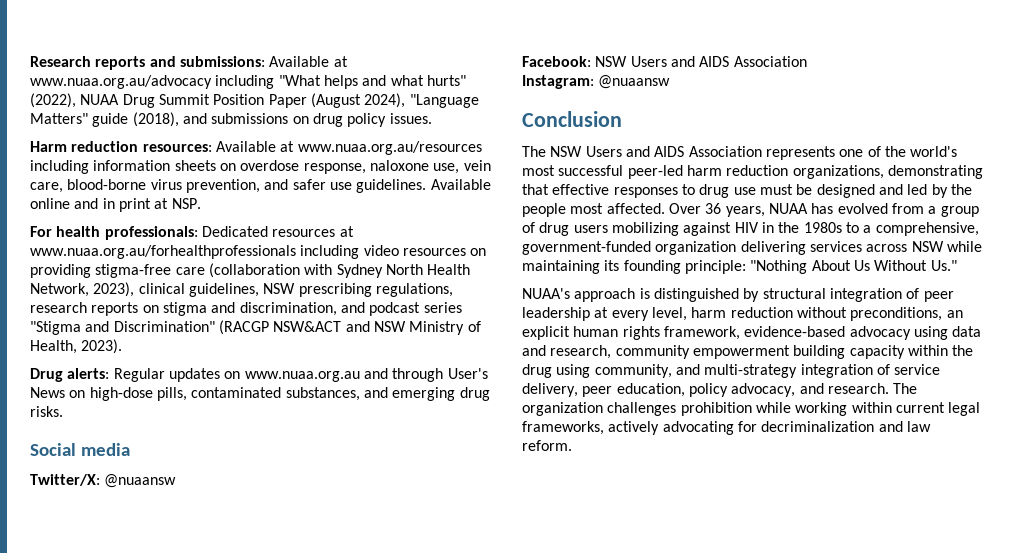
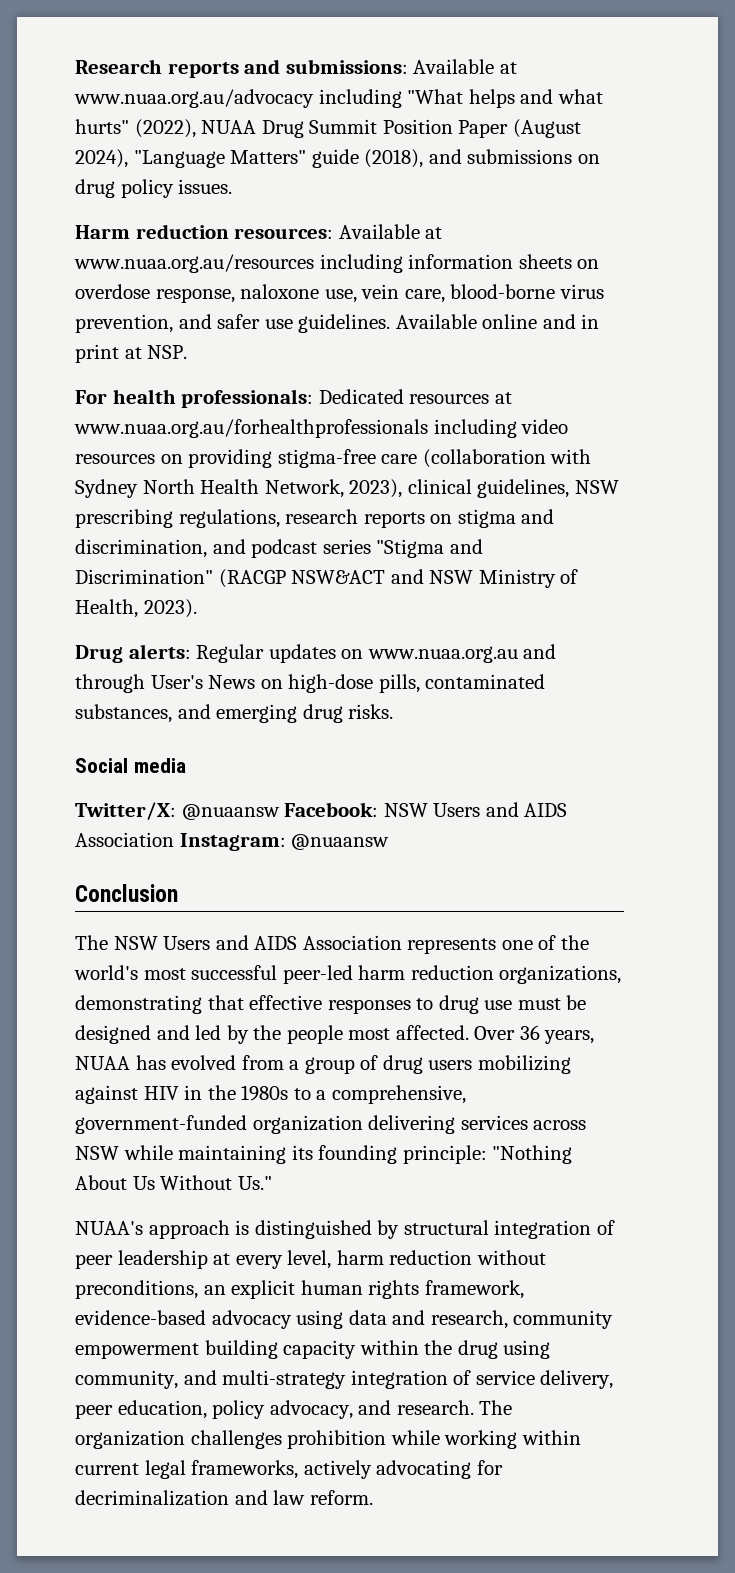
(177, 481) // -> (280, 812) none
(807, 61) // -> (174, 839) none

